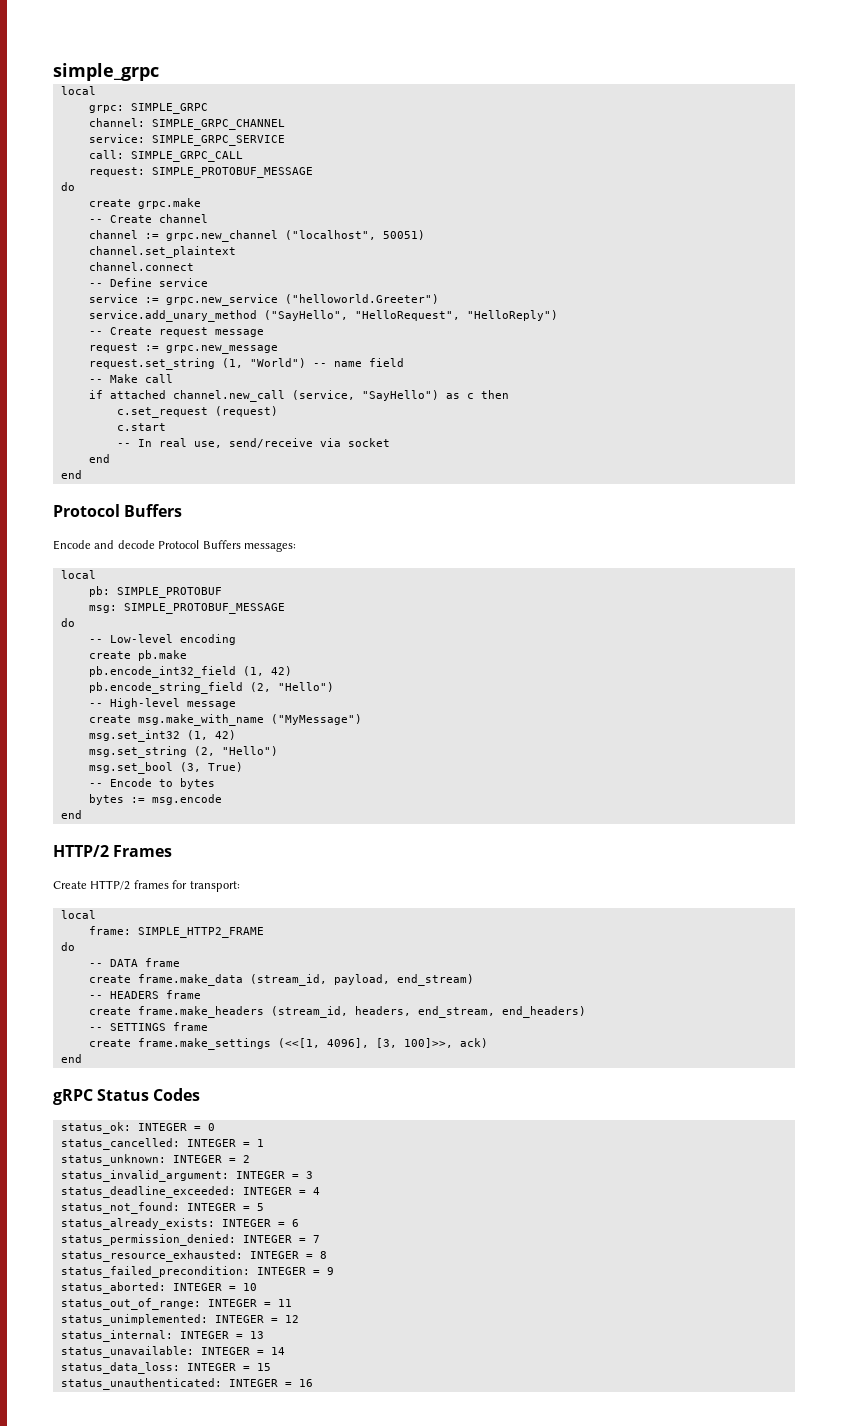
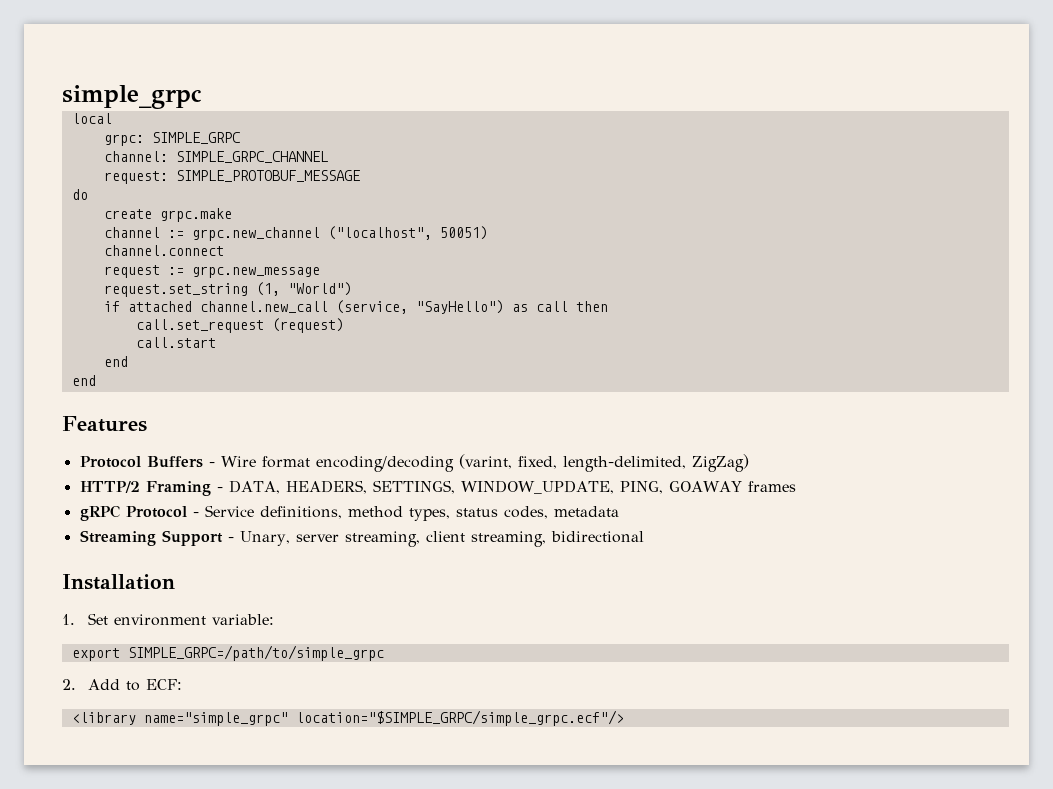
[88,134,285,146] [88,150,243,162] // service: SIMPLE_GRPC_SERVICE // call: SIMPLE_GRPC_CALL -> (328, 157) none
[88,214,208,223] // -- Create channel -> (232, 215) none
[88,246,236,258] // channel.set_plaintext -> (488, 233) none
[88,278,208,287] [88,294,439,306] [88,310,558,322] [88,327,264,337] // -- Define service // service := grpc.new_service ("helloworld.Greeter") // service.add_unary_method ("SayHello", "HelloRequest", "HelloReply") // -- Create request message -> (224, 250) none
[312,358,404,367] [88,374,173,383] -- name field // -- Make call -> (352, 289) none
[466,393,474,399] c -> [535,301,568,312] call
[116,407,208,418] c.set_request -> [135,319,264,333] call.set_request
[116,423,166,431] [116,438,390,448] c.start // -- In real use, send/receive via socket -> [135,337,216,348] call.start
[53,504,183,517] [53,540,296,552] [60,570,96,579] [88,586,222,598] [88,603,285,614] [60,618,75,627] [88,634,236,645] [88,650,187,661] [88,666,292,678] [88,682,334,694] [88,698,236,709] [88,714,362,726] [88,730,236,742] [88,746,278,758] [88,762,243,774] [88,778,215,789] [88,794,222,805] [60,810,82,819] [53,845,173,857] [53,880,240,892] [60,910,96,919] [88,926,264,938] [60,942,75,951] [88,958,180,967] [88,974,474,986] [88,990,201,999] [88,1006,586,1018] [88,1022,208,1031] [88,1038,488,1050] [60,1054,82,1063] [53,1088,201,1105] [60,1122,215,1134] [60,1138,264,1150] [60,1154,250,1166] [60,1170,313,1182] [60,1186,320,1198] [60,1202,264,1214] [60,1218,299,1230] [60,1234,320,1246] [60,1250,327,1262] [60,1266,334,1278] [60,1282,257,1294] [60,1298,292,1310] [60,1314,299,1326] [60,1330,264,1342] [60,1346,285,1358] [60,1362,271,1374] [60,1378,313,1390] // Protocol Buffers // Encode and decode Protocol Buffers messages: // local // pb: SIMPLE_PROTOBUF // msg: SIMPLE_PROTOBUF_MESSAGE // do // -- Low-level encoding // create pb.make // pb.encode_int32_field (1, 42) // pb.encode_string_field (2, "Hello") // -- High-level message // create msg.make_with_name ("MyMessage") // msg.set_int32 (1, 42) // msg.set_string (2, "Hello") // msg.set_bool (3, True) // -- Encode to bytes // bytes := msg.encode // end // HTTP/2 Frames // Create HTTP/2 frames for transport: // local // frame: SIMPLE_HTTP2_FRAME // do // -- DATA frame // create frame.make_data (stream_id, payload, end_stream) // -- HEADERS frame // create frame.make_headers (stream_id, headers, end_stream, end_headers) // -- SETTINGS frame // create frame.make_settings (<<[1, 4096], [3, 100]>>, ack) // end // gRPC Status Codes // status_ok: INTEGER = 0 // status_cancelled: INTEGER = 1 // status_unknown: INTEGER = 2 // status_invalid_argument: INTEGER = 3 // status_deadline_exceeded: INTEGER = 4 // status_not_found: INTEGER = 5 // status_already_exists: INTEGER = 6 // status_permission_denied: INTEGER = 7 // status_resource_exhausted: INTEGER = 8 // status_failed_precondition: INTEGER = 9 // status_aborted: INTEGER = 10 // status_out_of_range: INTEGER = 11 // status_unimplemented: INTEGER = 12 // status_internal: INTEGER = 13 // status_unavailable: INTEGER = 14 // status_data_loss: INTEGER = 15 // status_unauthenticated: INTEGER = 16 -> [62,416,147,432] [79,454,749,472] [79,480,796,496] [79,505,619,521] [79,530,644,547] [62,574,175,590] [62,613,274,626] [71,645,384,661] [62,679,182,691] [71,710,624,726] // Features // Protocol Buffers - Wire format encoding/decoding (varint, fixed, length-delimited, ZigZag) // HTTP/2 Framing - DATA, HEADERS, SETTINGS, WINDOW_UPDATE, PING, GOAWAY frames // gRPC Protocol - Service definitions, method types, status codes, metadata // Streaming Support - Unary, server streaming, client streaming, bidirectional // Installation // 1. Set environment variable: // export SIMPLE_GRPC=/path/to/simple_grpc // 2. Add to ECF: // <library name="simple_grpc" location="$SIMPLE_GRPC/simple_grpc.ecf"/>

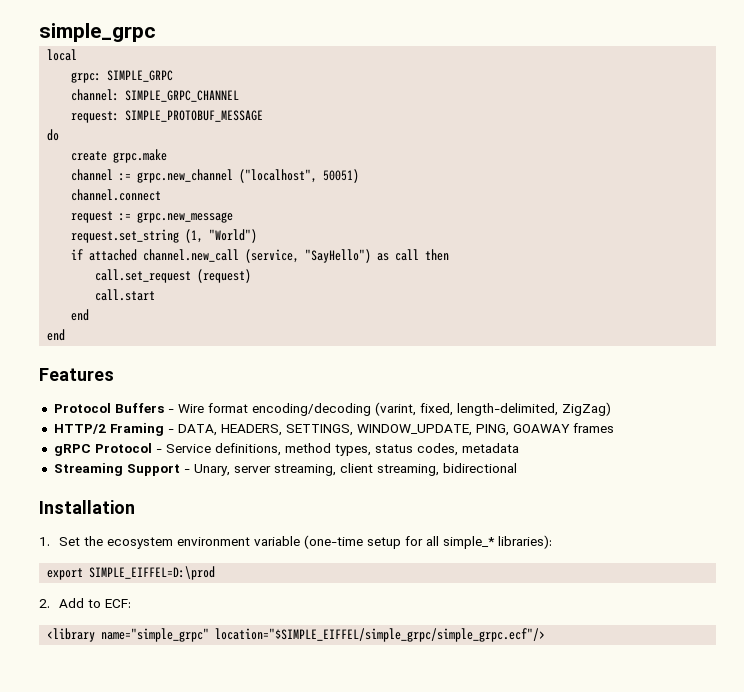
[113,614,274,626] environment variable: -> [83,535,552,549] the ecosystem environment variable (one-time setup for all simple_* libraries):
[127,645,384,661] SIMPLE_GRPC=/path/to/simple_grpc -> [89,566,216,580] SIMPLE_EIFFEL=D:\prod
[295,710,624,726] location="$SIMPLE_GRPC/simple_grpc.ecf"/> -> [215,628,546,642] location="$SIMPLE_EIFFEL/simple_grpc/simple_grpc.ecf"/>

